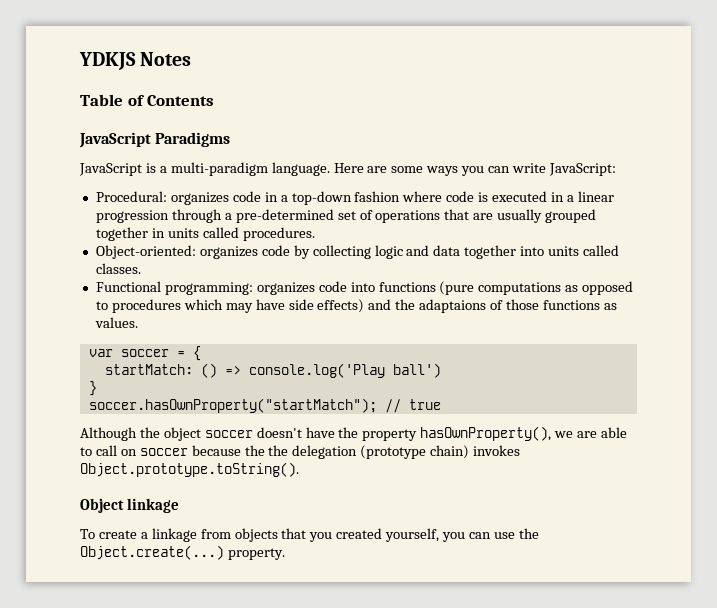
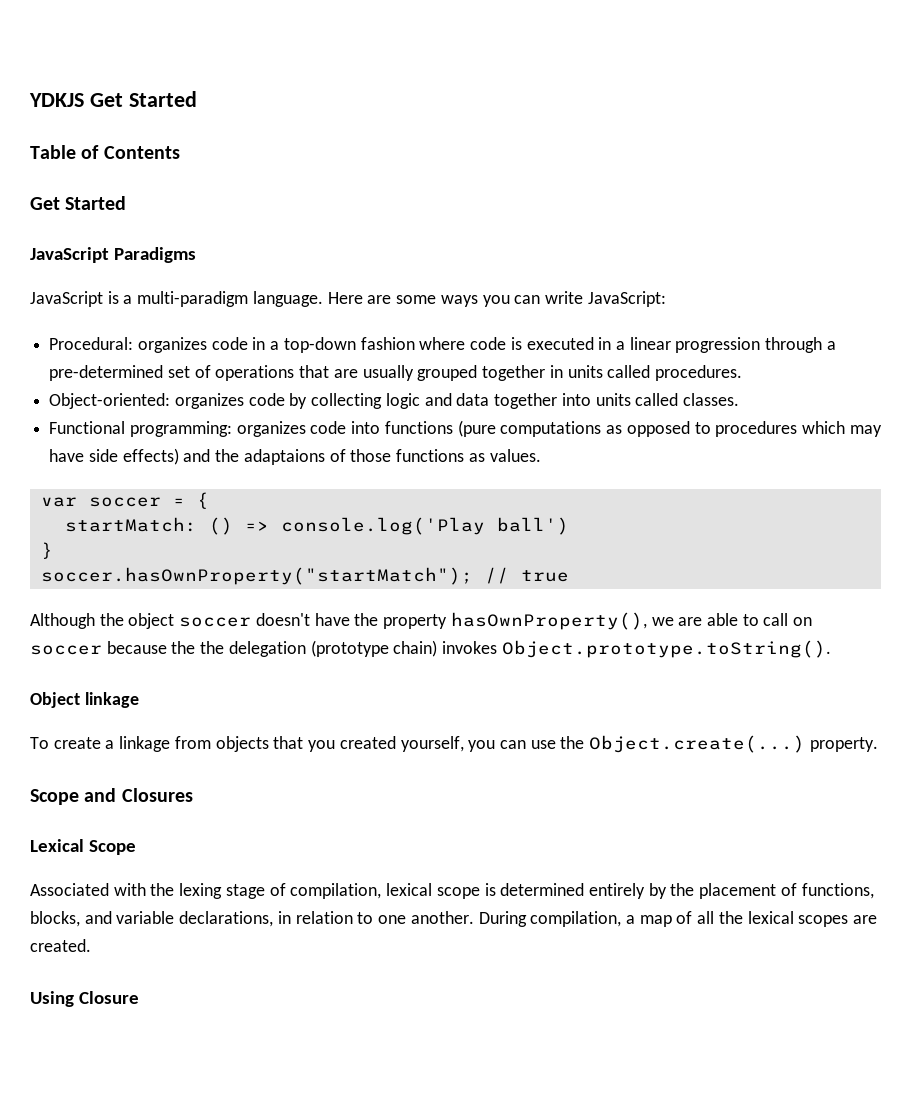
[140,52,192,66] Notes -> [89,91,197,107] Get Started
(215, 100) none -> [30,196,127,210] // Get Started
(285, 554) none -> [30,788,193,805] [30,839,136,855] [30,883,874,899] [30,911,878,927] [30,939,91,952] [30,991,139,1007] // Scope and Closures // Lexical Scope // Associated with the lexing stage of compilation, lexical scope is determined entirely by the placement of functions, blocks, and variable declarations, in relation to one another. During compilation, a map of all the lexical scopes are created. // Using Closure

